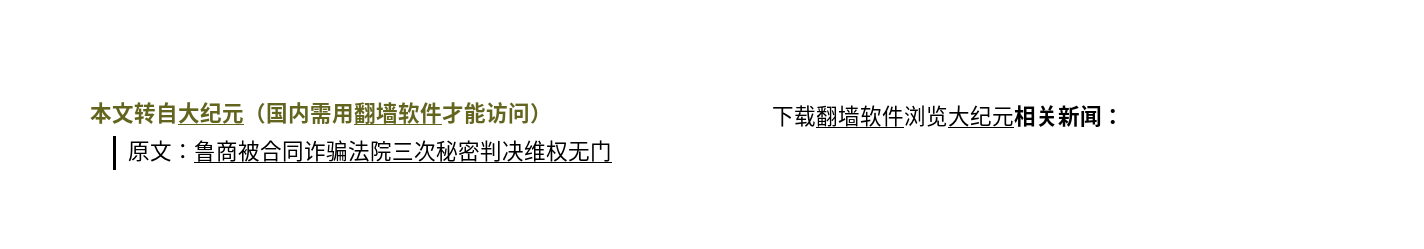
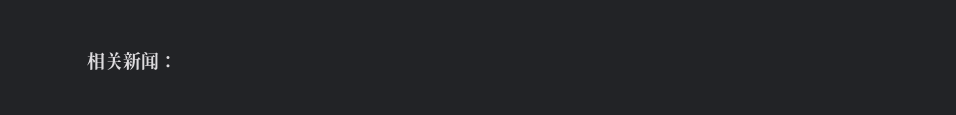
[90,102,552,125] [127,140,612,162] [771,105,1014,127] 本文转自大纪元（国内需用翻墙软件才能访问） // 原文：鲁商被合同诈骗法院三次秘密判决维权无门 // 下载翻墙软件浏览大纪元 -> (87, 61) none

